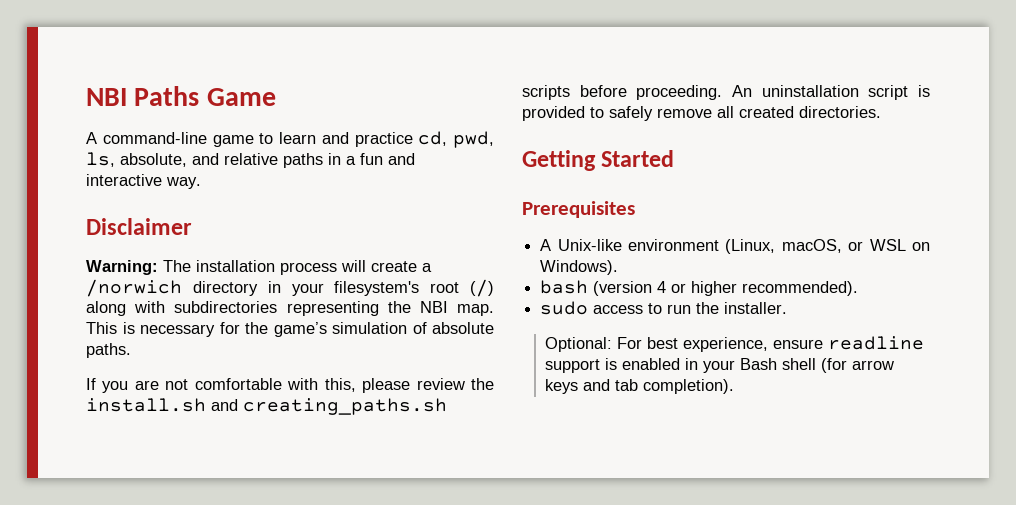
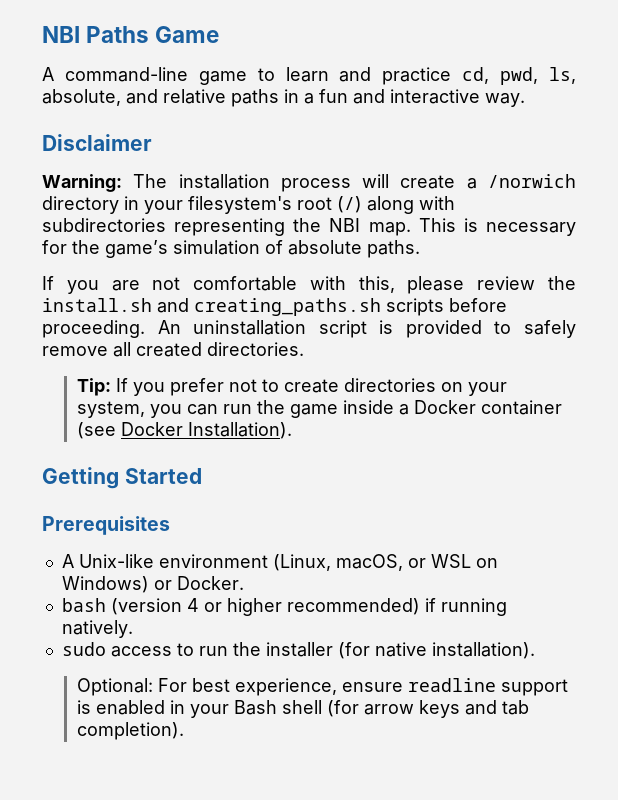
(881, 112) none -> [76,378,507,396] [76,400,562,418] [76,422,292,439] // Tip: If you prefer not to create directories on your system, you can run the game inside a Docker container (see Docker Installation).
[540,260,619,275] Windows). -> [61,576,244,593] Windows) or Docker.
[742,281,859,296] recommended). -> [286,598,507,616] [61,620,133,638] recommended) if running natively.
[724,302,788,314] installer. -> [265,642,535,659] installer (for native installation).

